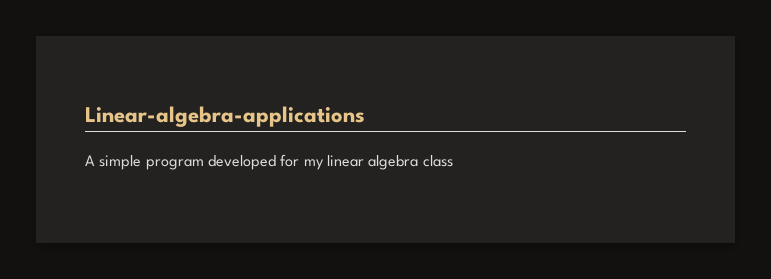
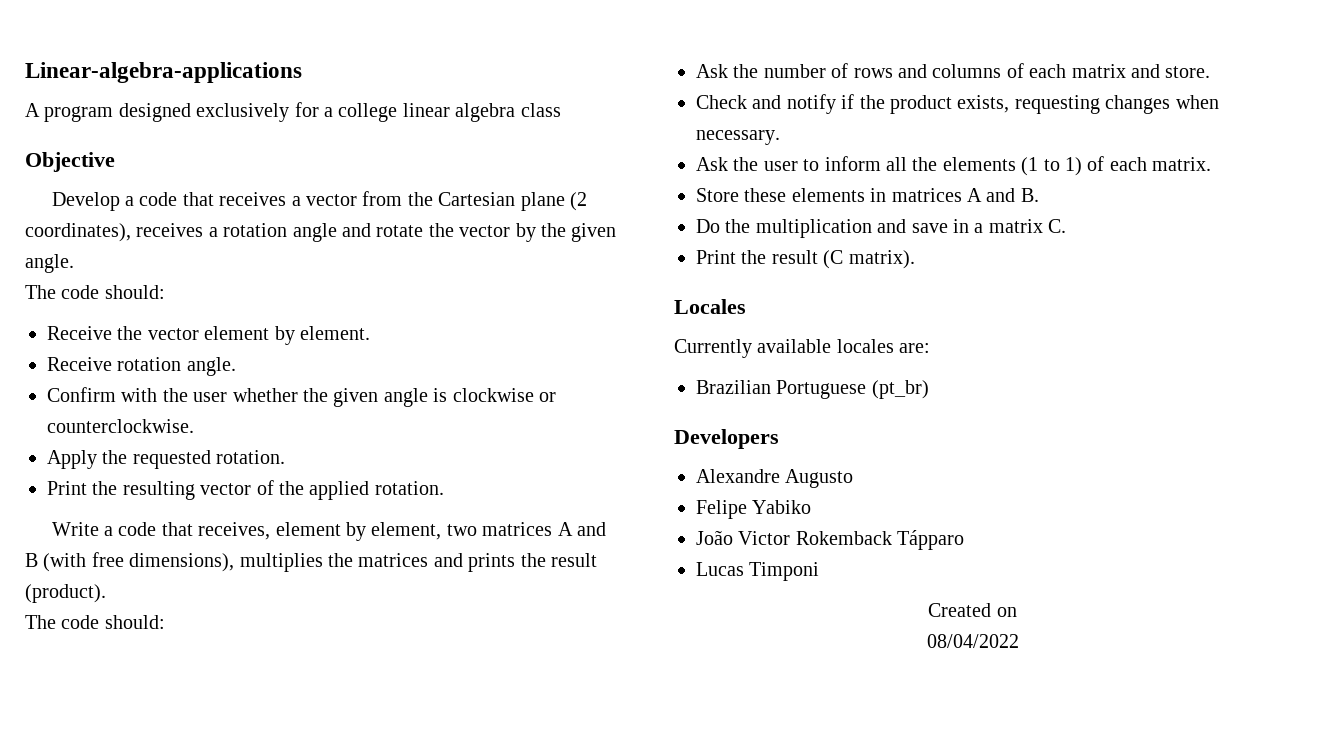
[99,154,453,170] simple program developed for my linear algebra class -> [44,102,561,122] [25,152,115,172] [51,191,587,211] [25,223,617,242] [25,254,74,273] [25,285,165,299] [47,326,370,345] [47,357,236,376] [47,387,556,407] [47,419,194,433] [47,450,286,469] [47,480,444,500] [51,522,606,541] [25,552,597,572] [25,584,106,603] [25,615,165,629] [696,63,1211,78] [696,94,1219,114] [696,130,780,145] [696,156,1212,176] [696,188,1039,202] [696,219,1067,238] [696,250,915,269] [674,299,746,314] [674,339,931,358] [696,380,929,399] [674,429,779,449] [696,469,854,488] [696,500,812,519] [696,530,965,550] [696,562,820,581] [928,603,1017,617] [926,634,1019,648] program designed exclusively for a college linear algebra class // Objective // Develop a code that receives a vector from the Cartesian plane (2 coordinates), receives a rotation angle and rotate the vector by the given angle. // The code should: // Receive the vector element by element. // Receive rotation angle. // Confirm with the user whether the given angle is clockwise or counterclockwise. // Apply the requested rotation. // Print the resulting vector of the applied rotation. // Write a code that receives, element by element, two matrices A and B (with free dimensions), multiplies the matrices and prints the result (product). // The code should: // Ask the number of rows and columns of each matrix and store. // Check and notify if the product exists, requesting changes when necessary. // Ask the user to inform all the elements (1 to 1) of each matrix. // Store these elements in matrices A and B. // Do the multiplication and save in a matrix C. // Print the result (C matrix). // Locales // Currently available locales are: // Brazilian Portuguese (pt_br) // Developers // Alexandre Augusto // Felipe Yabiko // João Victor Rokemback Tápparo // Lucas Timponi // Created on // 08/04/2022

